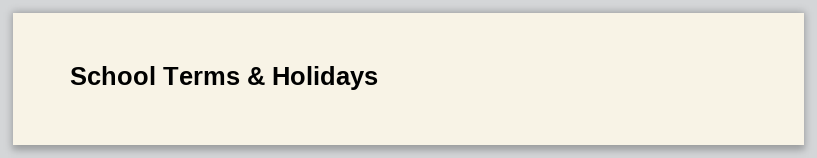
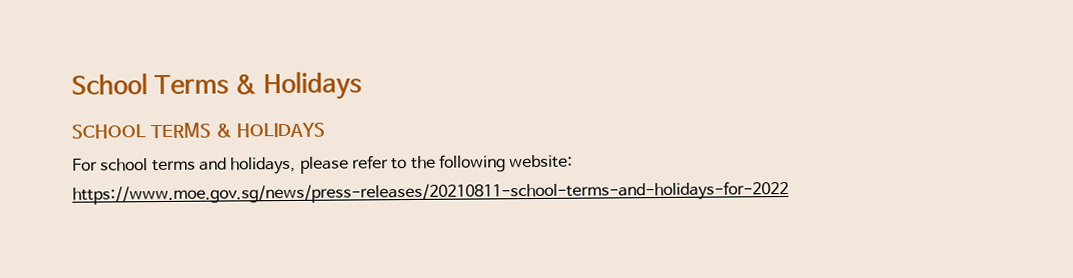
(378, 78) none -> [71,122,325,139] [72,154,574,175] [72,180,789,205] // SCHOOL TERMS & HOLIDAYS // For school terms and holidays, please refer to the following website: // https://www.moe.gov.sg/news/press-releases/20210811-school-terms-and-holidays-for-2022

